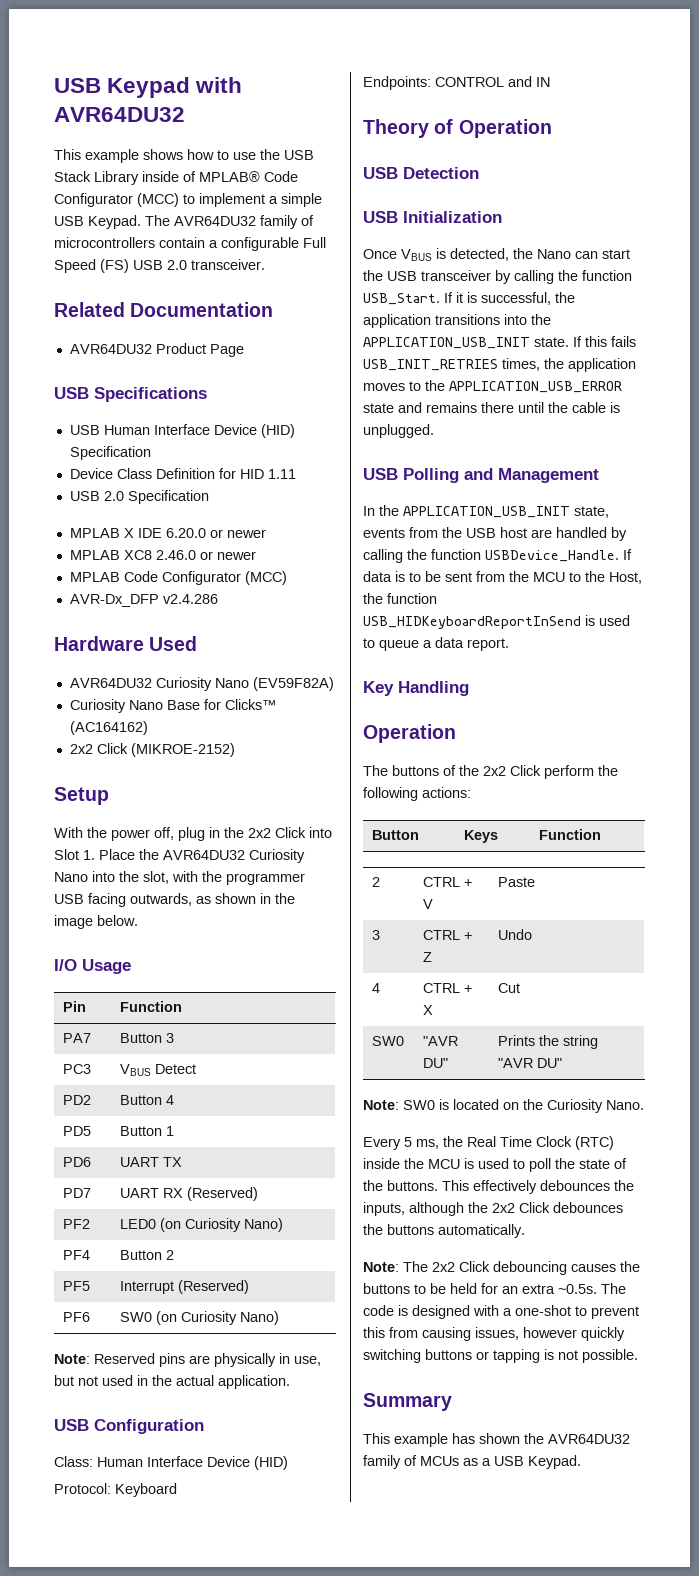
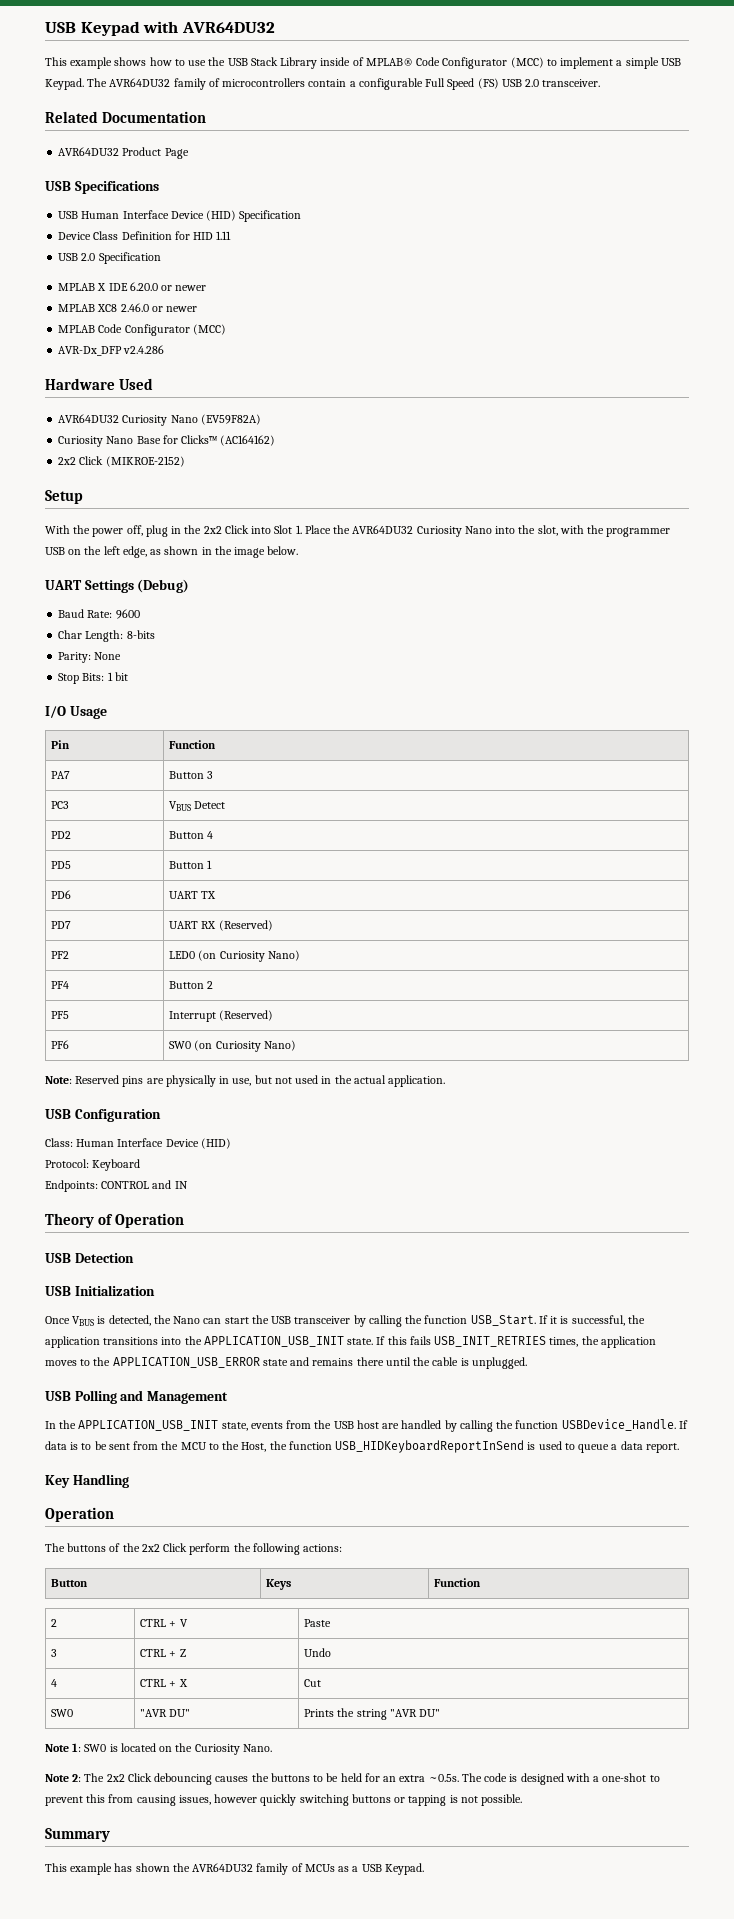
[88,893,192,907] facing outwards, -> [68,546,147,558] on the left edge,
(138, 920) none -> [45,579,190,593] [58,609,140,619] [58,630,155,642] [58,652,122,663] [58,672,128,684] // UART Settings (Debug) // Baud Rate: 9600 // Char Length: 8-bits // Parity: None // Stop Bits: 1 bit
[363,1100,399,1110] Note: -> [45,1743,82,1752] Note 1:
[363,1136,614,1150] [363,1158,627,1172] [363,1180,634,1194] [363,1202,623,1216] [363,1224,525,1238] [363,1262,399,1272] Every 5 ms, the Real Time Clock (RTC) inside the MCU is used to poll the state of the buttons. This effectively debounces the inputs, although the 2x2 Click debounces the buttons automatically. // Note: -> [45,1774,82,1782] Note 2:

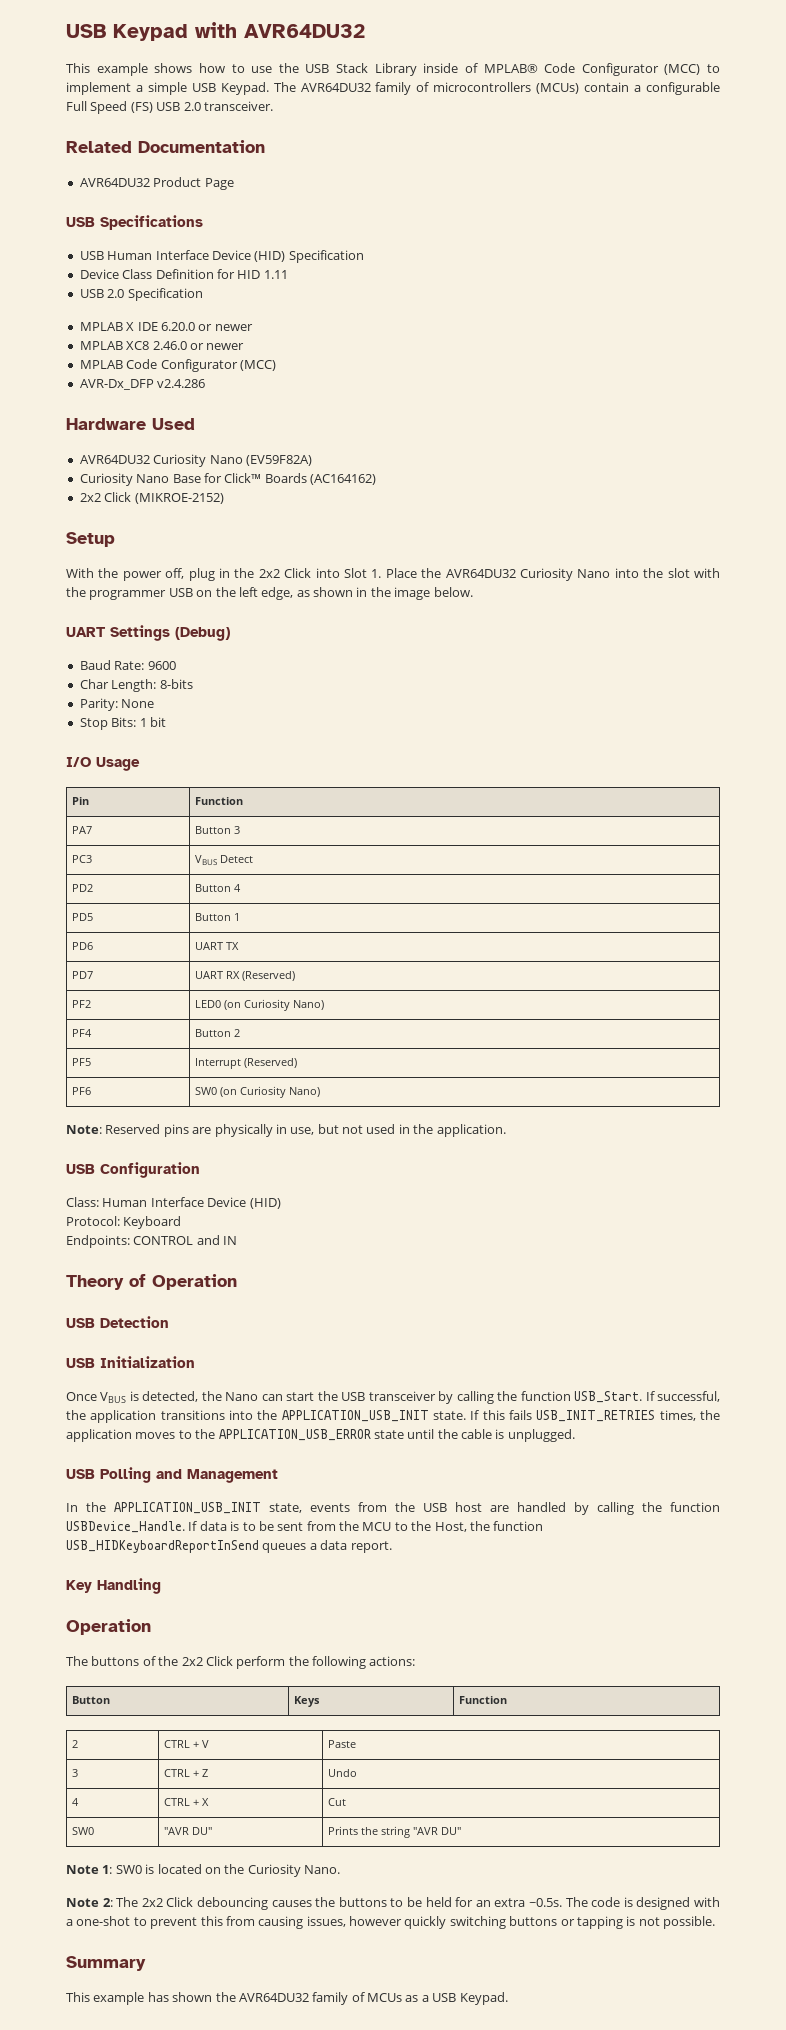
(306, 82) none -> [536,83,580,94] (MCUs)
[181,435,218,444] Clicks™ -> [224,473,307,483] Click™ Boards
[537,525,558,536] slot, -> [667,568,690,578] slot
[353,1075,386,1084] actual -> (434, 1129) none
[550,1316,569,1324] it is -> (655, 1396) none
[290,1357,384,1366] and remains there -> (404, 1434) none
[527,1441,610,1453] is used to queue -> [262,1543,307,1553] queues

